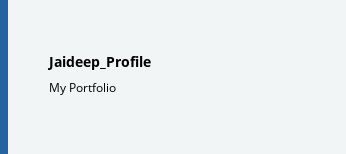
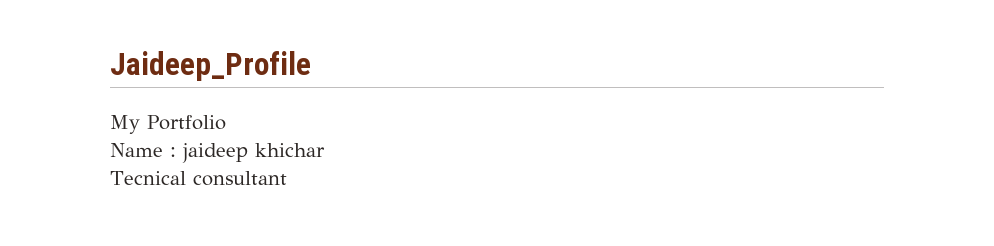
(117, 87) none -> [110,143,325,163] [110,171,287,186] // Name : jaideep khichar // Tecnical consultant

